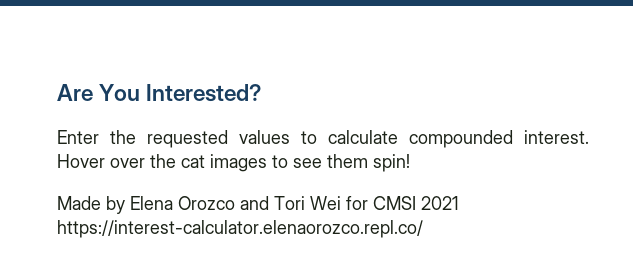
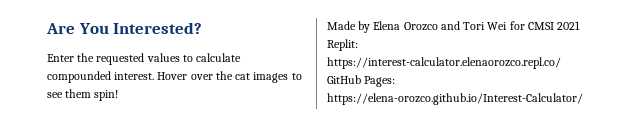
[57,220,423,238] https://interest-calculator.elenaorozco.repl.co/ -> [327,39,358,51] [327,57,561,69] [327,75,396,87] [327,93,583,105] Replit: https://interest-calculator.elenaorozco.repl.co/ GitHub Pages: https://elena-orozco.github.io/Interest-Calculator/

